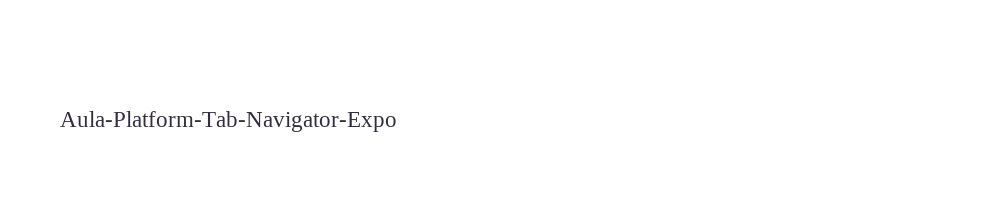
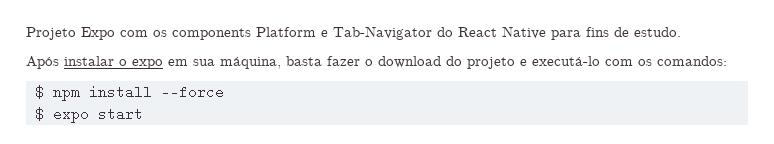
[60,111,397,132] Aula-Platform-Tab-Navigator-Expo -> [26,26,681,40] [26,56,727,69] [35,85,224,101] [35,107,143,123] Projeto Expo com os components Platform e Tab-Navigator do React Native para fins de estudo. // Após instalar o expo em sua máquina, basta fazer o download do projeto e executá-lo com os comandos: // $ npm install --force // $ expo start

